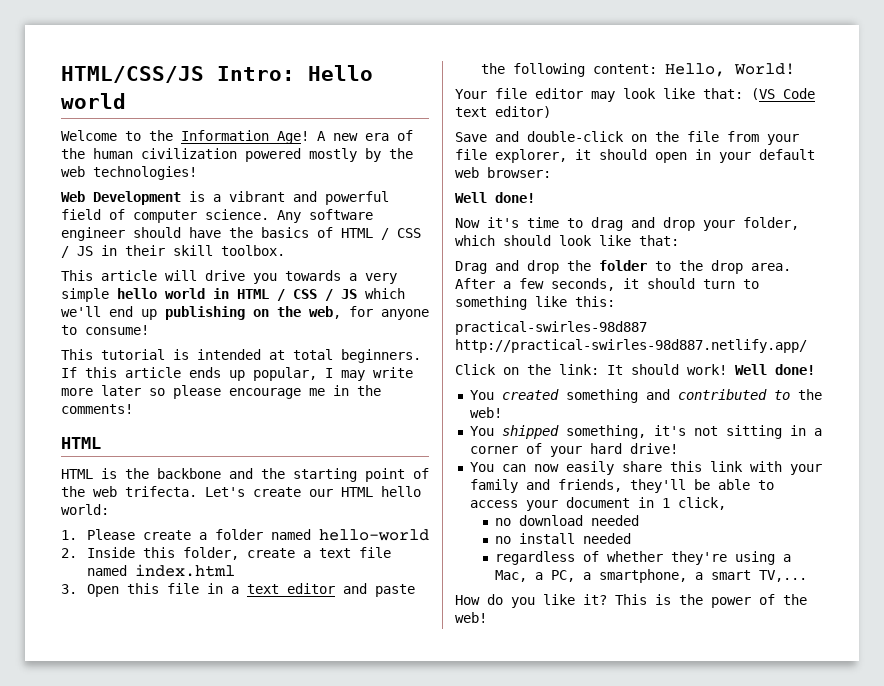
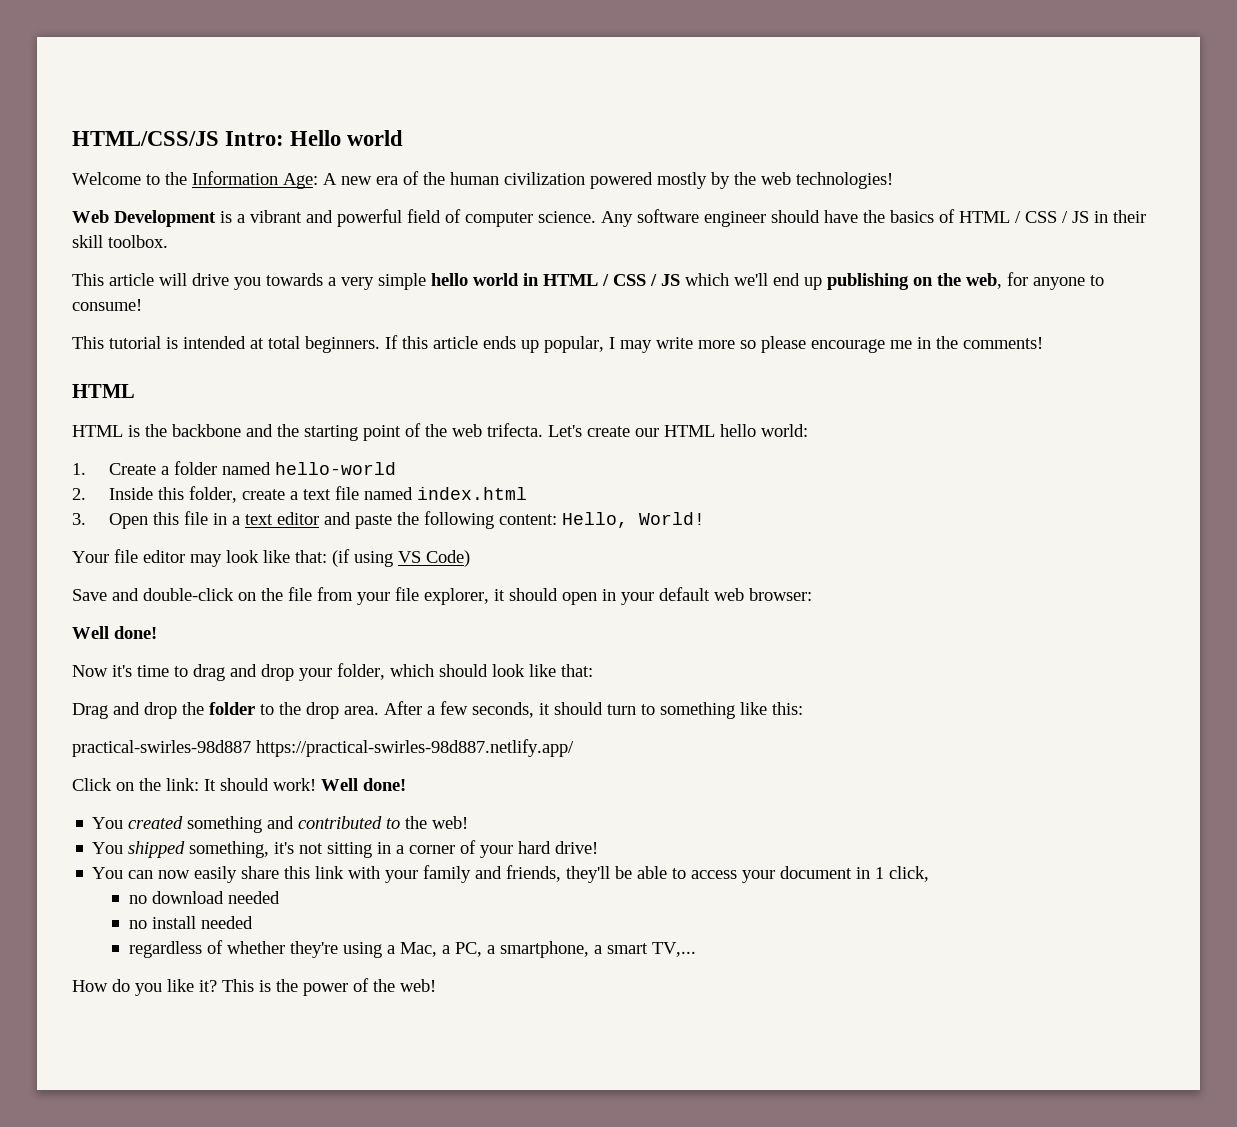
[277,131,309,144] Age! -> [283,173,318,189] Age:
[101,385,141,396] later -> (735, 344) none
[86,529,191,540] Please create -> [108,463,156,475] Create
[751,88,815,100] [455,106,551,118] (VS Code text editor) -> [332,549,470,567] (if using VS Code)
[455,339,807,353] http://practical-swirles-98d887.netlify.app/ -> [256,739,574,757] https://practical-swirles-98d887.netlify.app/

